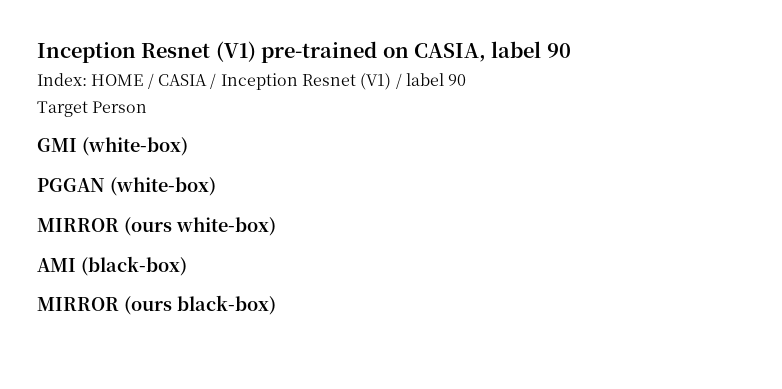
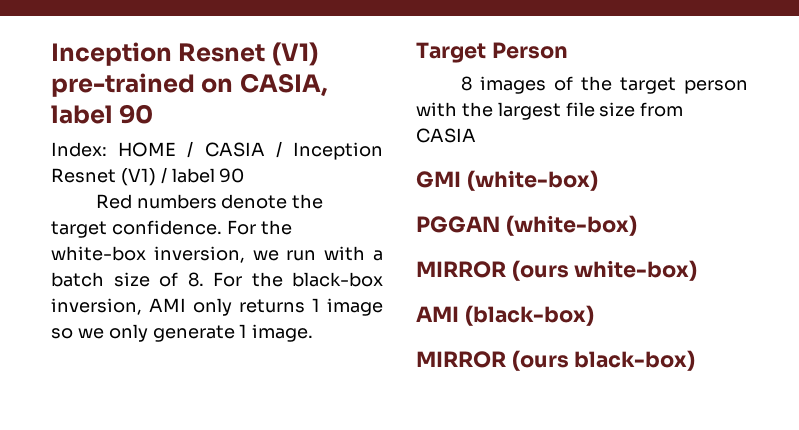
[37,101,148,117] Target Person -> [95,194,324,209] [51,220,292,238] [51,246,384,263] [51,272,383,287] [51,298,383,316] [51,324,314,342] [416,42,568,63] [460,76,748,94] [416,102,684,120] [416,128,476,143] Red numbers denote the target confidence. For the white-box inversion, we run with a batch size of 8. For the black-box inversion, AMI only returns 1 image so we only generate 1 image. // Target Person // 8 images of the target person with the largest file size from CASIA

